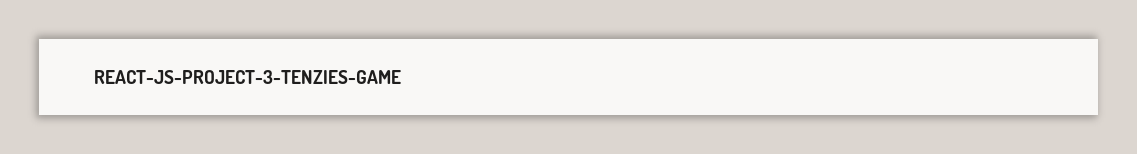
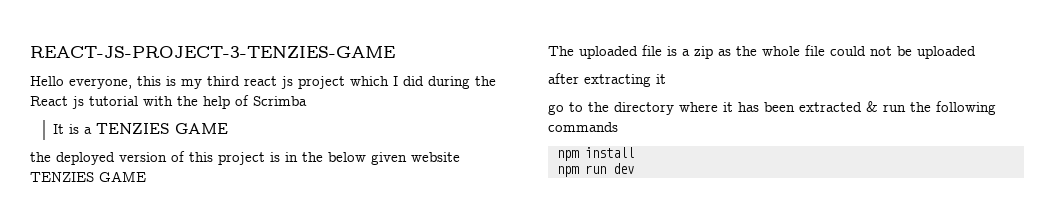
(401, 77) none -> [30,76,496,89] [30,95,307,109] [53,123,229,134] [30,151,460,165] [30,171,146,182] [548,45,976,59] [548,73,666,87] [548,101,996,115] [548,122,618,132] [556,147,634,161] [556,163,634,177] // Hello everyone, this is my third react js project which I did during the React js tutorial with the help of Scrimba // It is a TENZIES GAME // the deployed version of this project is in the below given website TENZIES GAME // The uploaded file is a zip as the whole file could not be uploaded // after extracting it // go to the directory where it has been extracted & run the following commands // npm install // npm run dev

